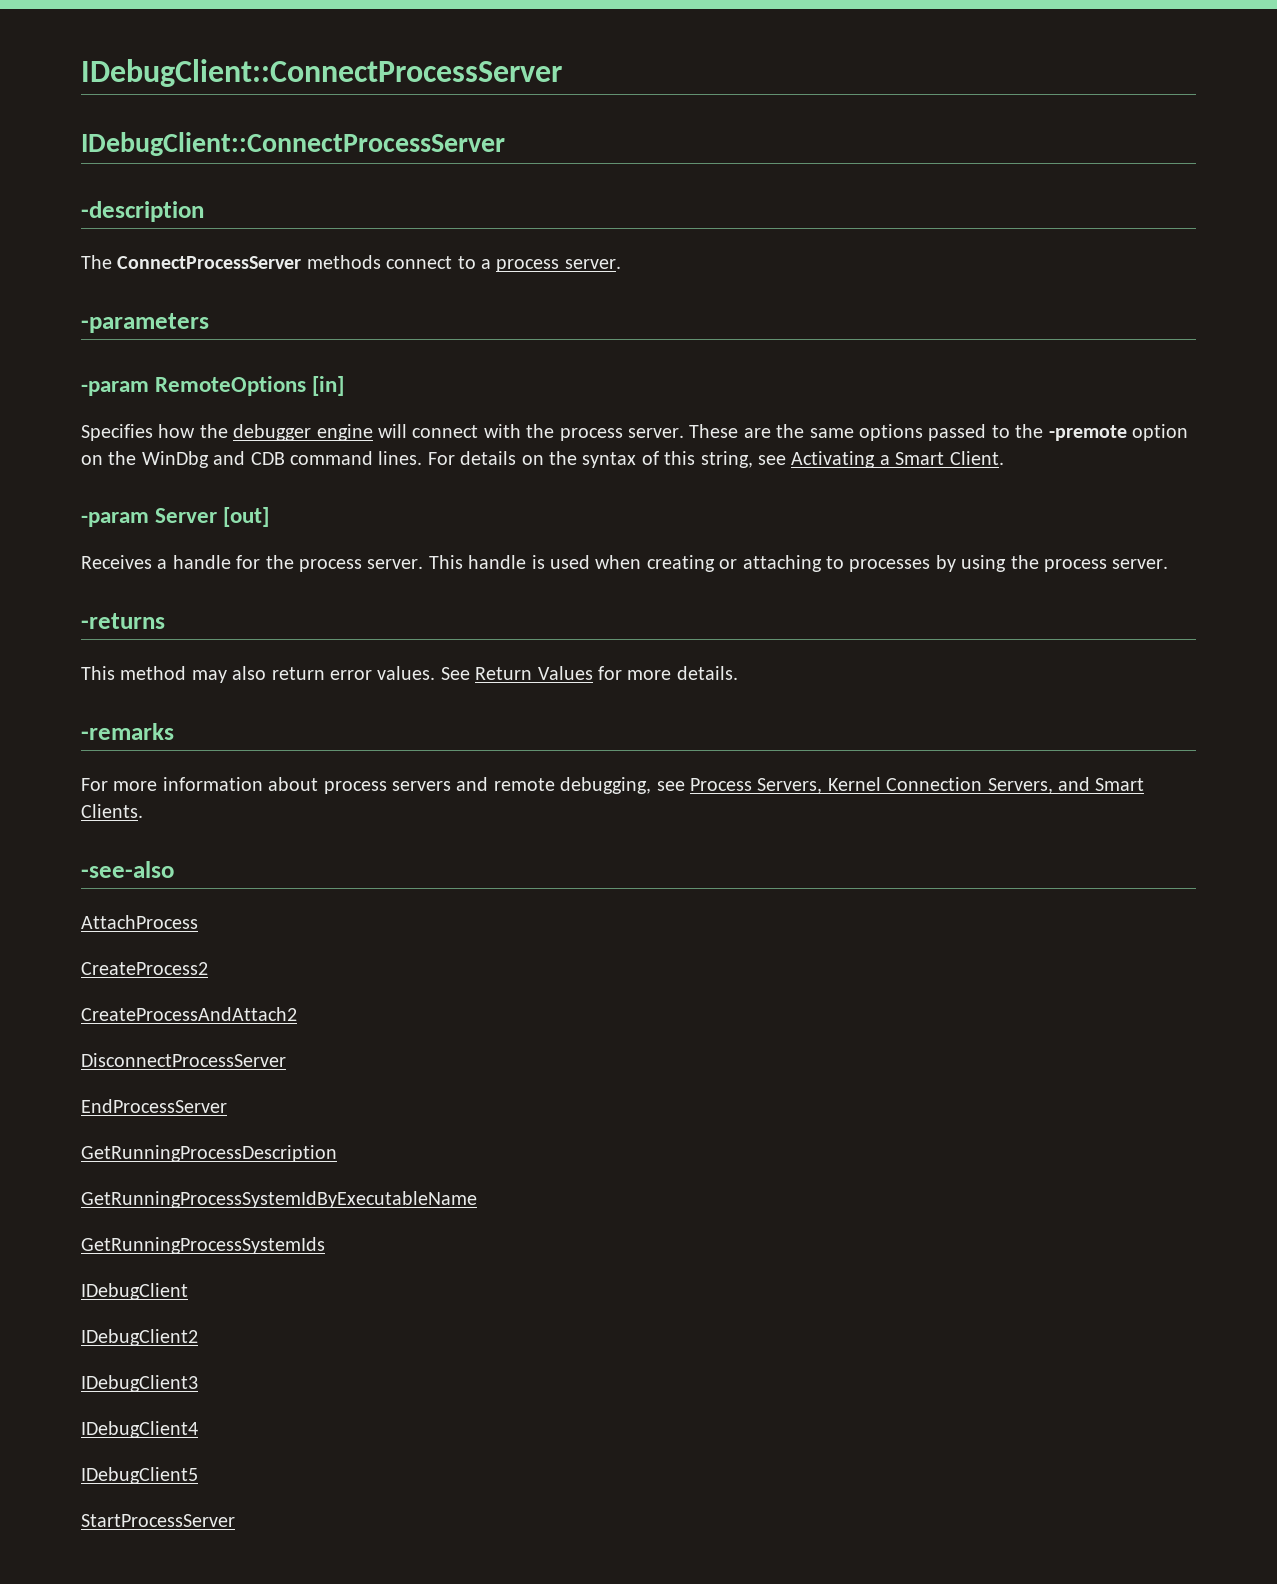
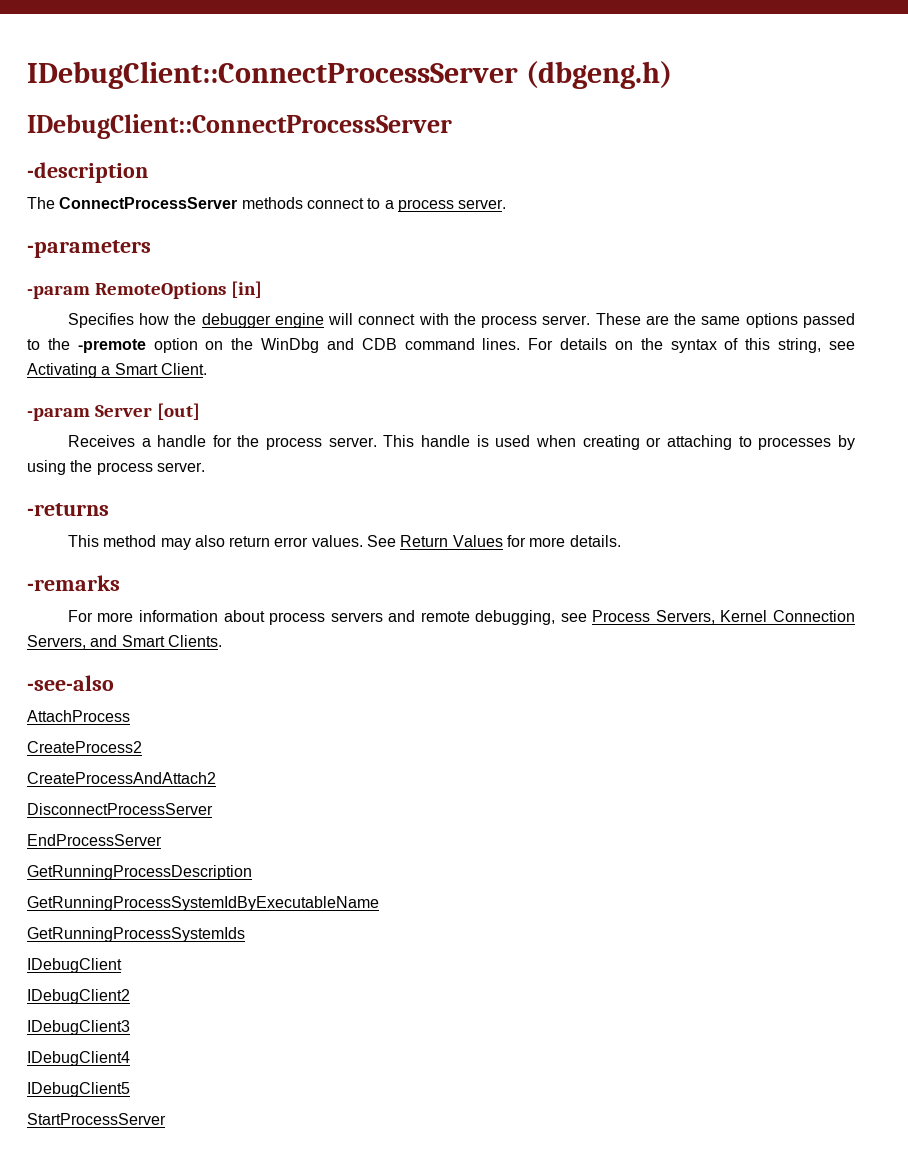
[81,59,562,87] IDebugClient::ConnectProcessServer -> [27,61,672,89] IDebugClient::ConnectProcessServer (dbgeng.h)

